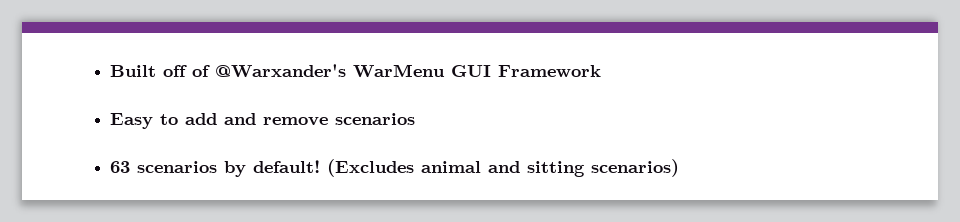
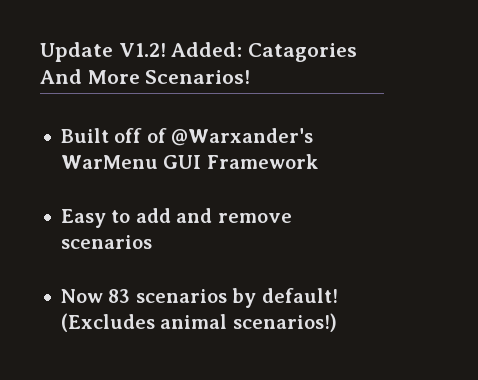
(110, 71) none -> [40,42,358,62] [40,69,251,84] Update V1.2! Added: Catagories And More Scenarios! //
[110,161,131,173] 63 -> [60,289,131,303] Now 83
[488,159,680,177] and sitting scenarios) -> [232,313,337,332] scenarios!)

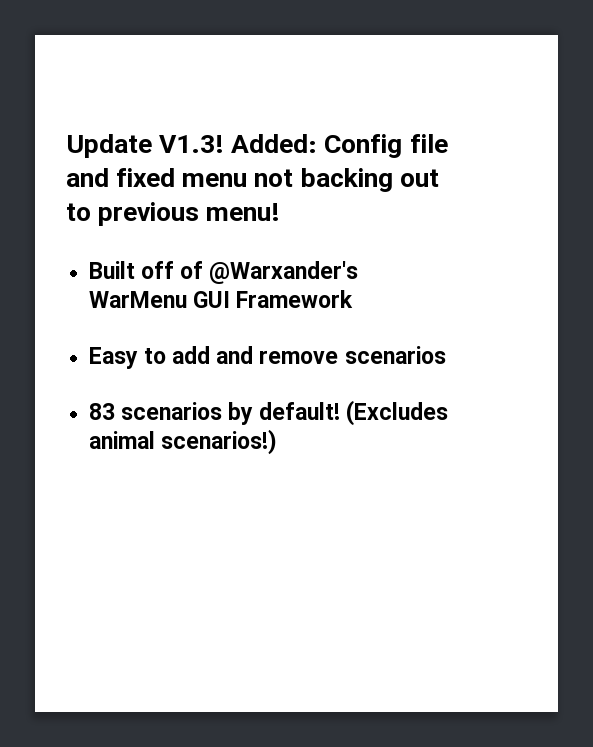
[118,42,358,62] [40,69,251,84] V1.2! Added: Catagories And More Scenarios! -> [159,134,448,158] [66,168,439,192] [66,202,281,226] V1.3! Added: Config file and fixed menu not backing out to previous menu!
[60,289,103,303] Now -> (446, 355) none

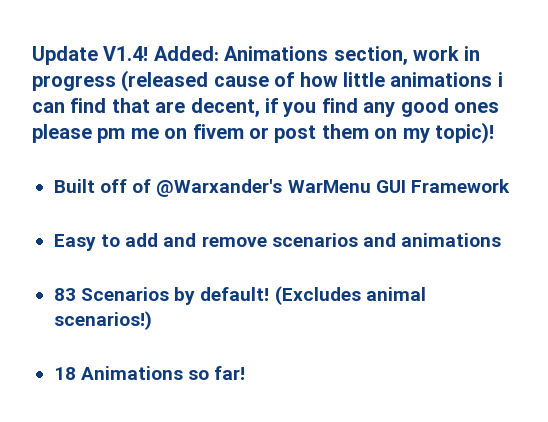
[159,134,448,158] [66,168,439,192] [66,202,281,226] V1.3! Added: Config file and fixed menu not backing out to previous menu! -> [103,46,481,65] [32,70,503,92] [32,98,499,117] [32,122,494,144] V1.4! Added: Animations section, work in progress (released cause of how little animations i can find that are decent, if you find any good ones please pm me on fivem or post them on my topic)!
(446, 355) none -> [362,233,501,247] and animations
[120,402,222,420] scenarios -> [81,287,170,301] Scenarios
(277, 442) none -> [54,366,246,380] // 18 Animations so far!

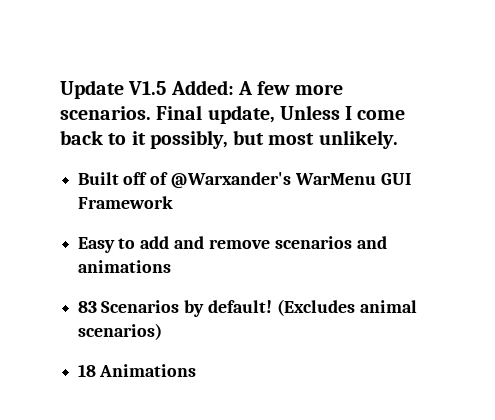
[103,46,481,65] [32,70,503,92] [32,98,499,117] [32,122,494,144] V1.4! Added: Animations section, work in progress (released cause of how little animations i can find that are decent, if you find any good ones please pm me on fivem or post them on my topic)! -> [128,80,344,95] [60,105,406,124] [60,130,398,149] V1.5 Added: A few more scenarios. Final update, Unless I come back to it possibly, but most unlikely.
[54,311,152,330] scenarios!) -> [77,323,162,340] scenarios)
[188,366,246,380] so far! -> (197, 370) none

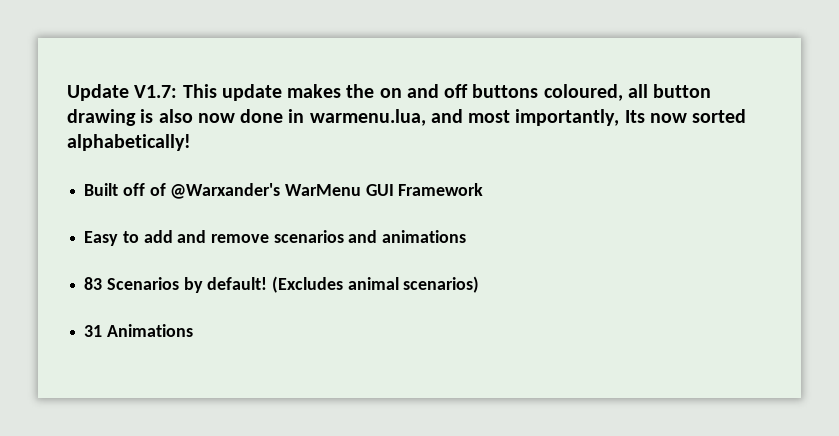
[128,80,344,95] [60,105,406,124] [60,130,398,149] V1.5 Added: A few more scenarios. Final update, Unless I come back to it possibly, but most unlikely. -> [134,84,712,101] [67,109,747,126] [67,134,191,151] V1.7: This update makes the on and off buttons coloured, all button drawing is also now done in warmenu.lua, and most importantly, Its now sorted alphabetically!
[77,364,96,377] 18 -> [84,325,103,337] 31

